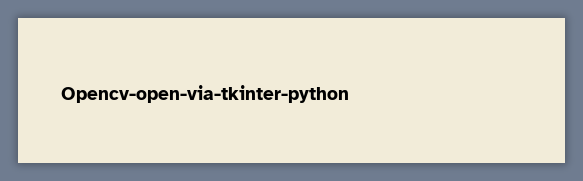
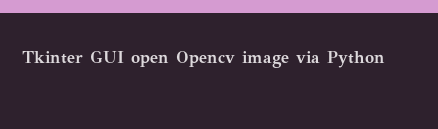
[61,85,349,103] Opencv-open-via-tkinter-python -> [22,50,385,68] Tkinter GUI open Opencv image via Python

